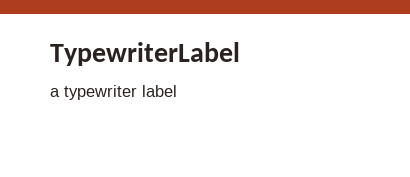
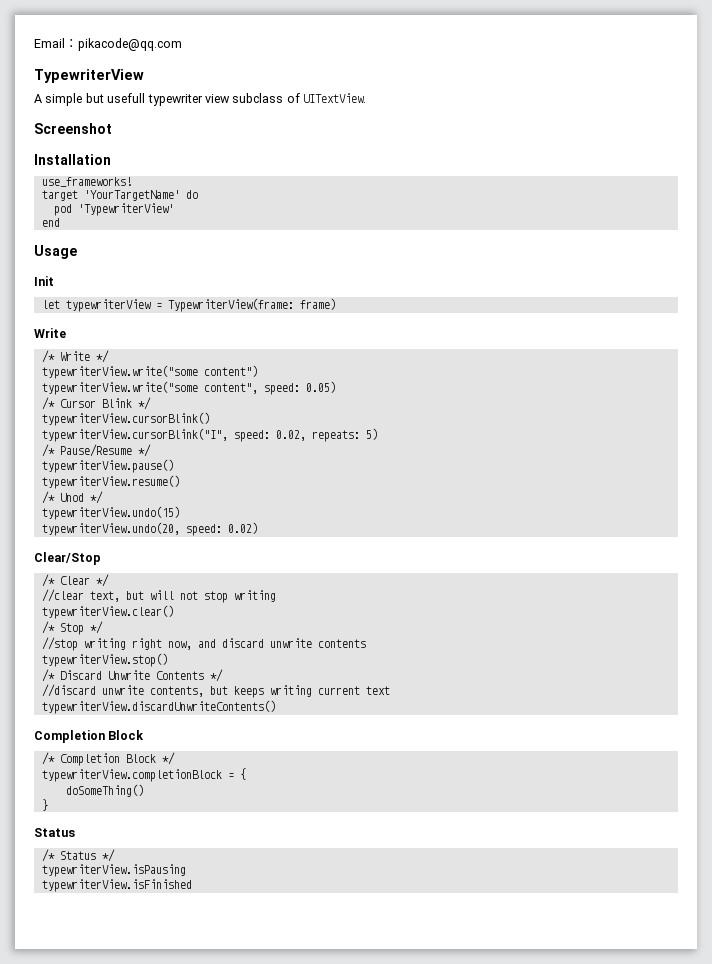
[50,42,240,66] [50,85,177,100] TypewriterLabel // a typewriter label -> [34,38,182,51] [34,69,144,83] [34,93,366,106] [34,123,112,134] [34,154,111,165] [41,177,132,187] [41,190,198,201] [53,203,174,216] [41,218,60,227] [34,245,77,259] [34,276,54,286] [41,298,336,312] [34,328,66,338] [41,350,109,363] [41,365,258,379] [41,381,336,395] [41,397,151,410] [41,412,210,426] [41,428,378,442] [41,444,151,457] [41,459,174,473] [41,475,180,489] [41,491,103,504] [41,506,180,520] [41,522,258,536] [34,552,101,565] [41,574,109,587] [41,589,276,603] [41,605,174,619] [41,621,103,635] [41,637,366,651] [41,653,168,667] [41,669,223,682] [41,684,390,698] [41,700,276,714] [34,730,145,743] [41,752,175,766] [41,768,246,782] [65,784,144,797] [41,799,48,811] [34,828,75,837] [41,849,115,862] [41,864,186,877] [41,879,192,892] Email：pikacode@qq.com // TypewriterView // A simple but usefull typewriter view subclass of UITextView. // Screenshot // Installation // use_frameworks! // target 'YourTargetName' do // pod 'TypewriterView' // end // Usage // Init // let typewriterView = TypewriterView(frame: frame) // Write // /* Write */ // typewriterView.write("some content") // typewriterView.write("some content", speed: 0.05) // /* Cursor Blink */ // typewriterView.cursorBlink() // typewriterView.cursorBlink("I", speed: 0.02, repeats: 5) // /* Pause/Resume */ // typewriterView.pause() // typewriterView.resume() // /* Unod */ // typewriterView.undo(15) // typewriterView.undo(20, speed: 0.02) // Clear/Stop // /* Clear */ // //clear text, but will not stop writing // typewriterView.clear() // /* Stop */ // //stop writing right now, and discard unwrite contents // typewriterView.stop() // /* Discard Unwrite Contents */ // //discard unwrite contents, but keeps writing current text // typewriterView.discardUnwriteContents() // Completion Block // /* Completion Block */ // typewriterView.completionBlock = { // doSomeThing() // } // Status // /* Status */ // typewriterView.isPausing // typewriterView.isFinished

